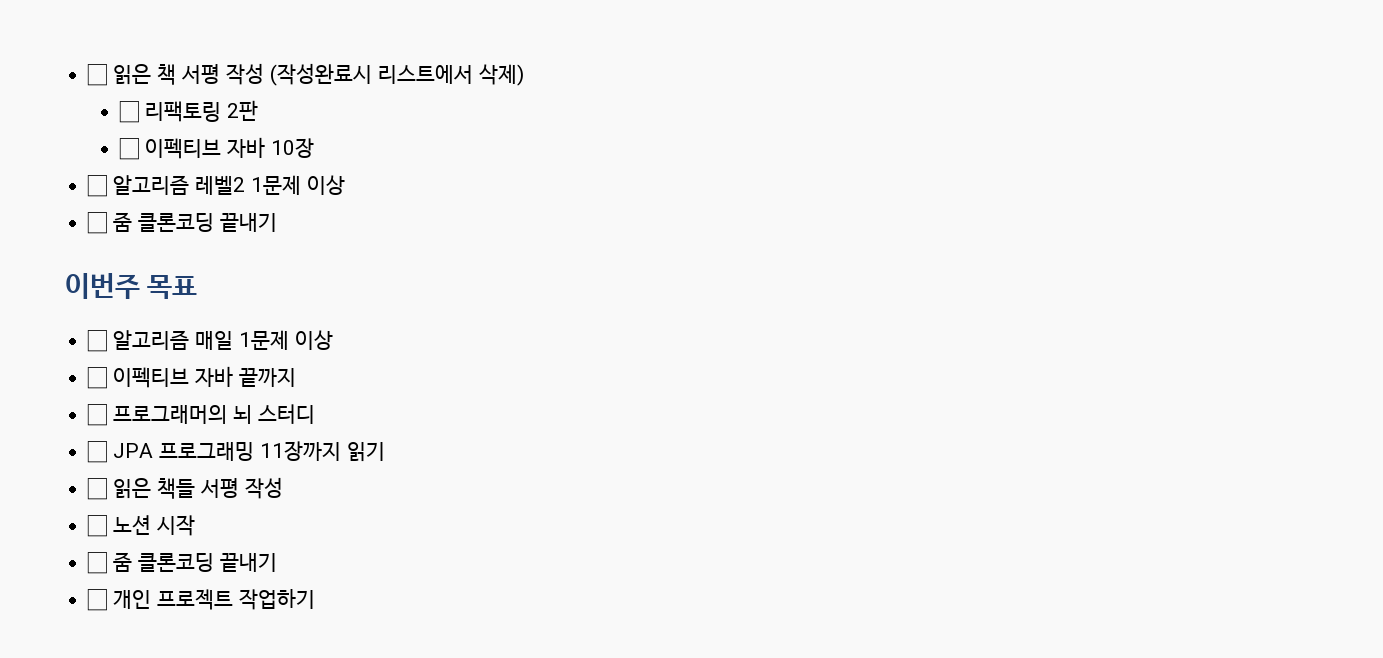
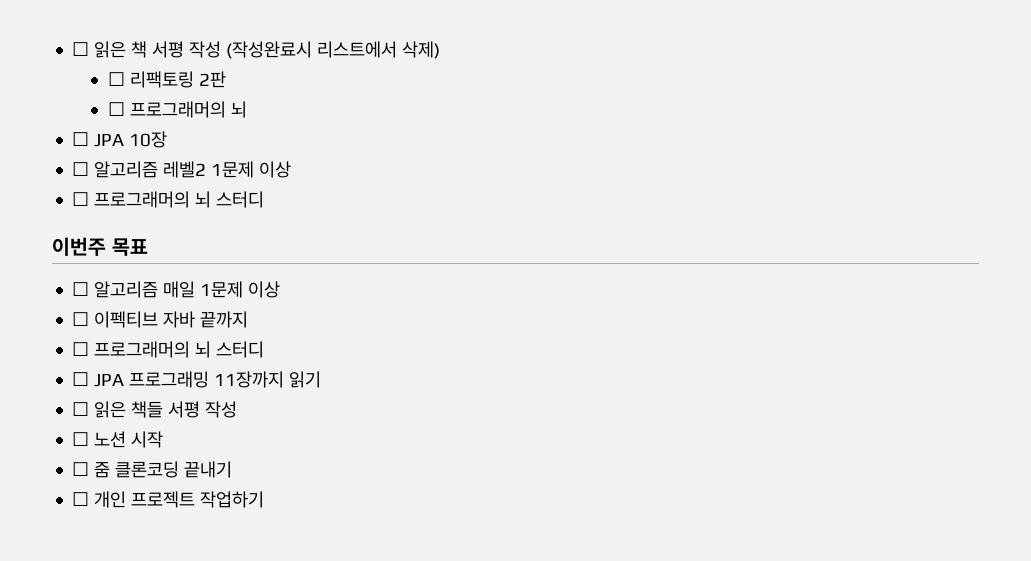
[145,137,266,159] 이펙티브 자바 -> [130,101,248,118] [72,132,125,147] 프로그래머의 뇌 // ☐ JPA
[113,212,278,232] 줌 클론코딩 끝내기 -> [94,191,265,208] 프로그래머의 뇌 스터디

